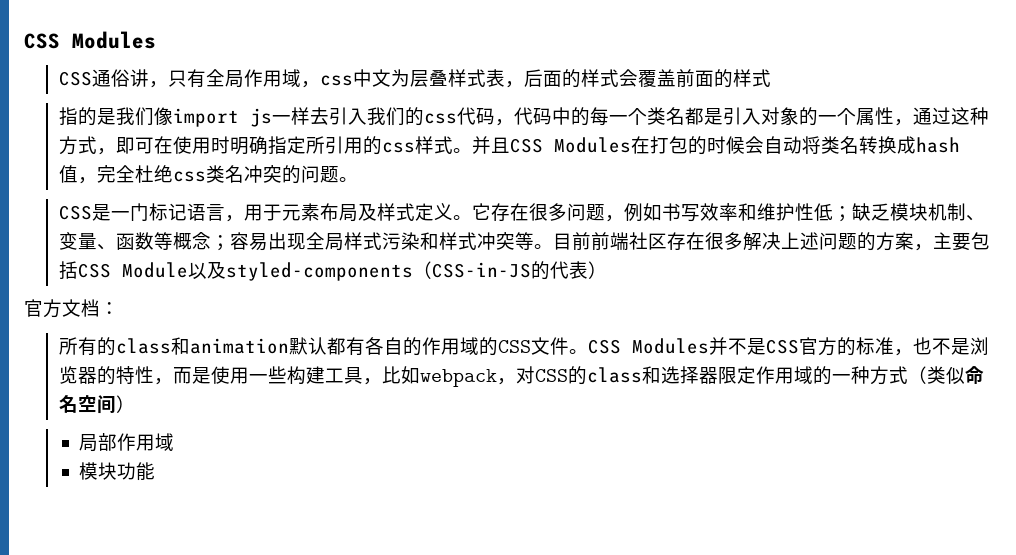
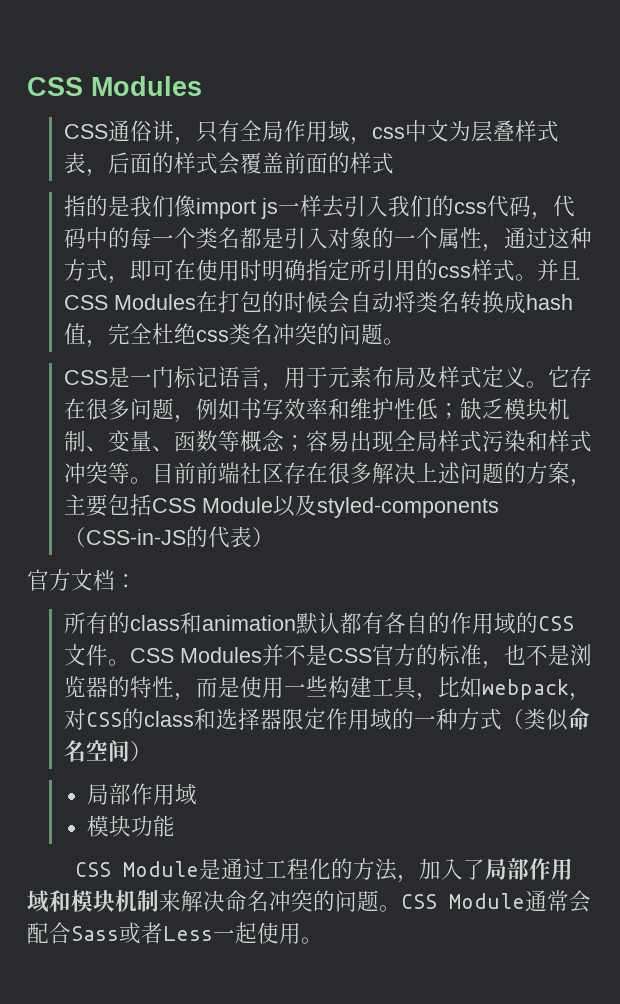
(155, 471) none -> [74,858,573,883] [27,890,591,913] [27,922,323,944] // CSS Module是通过工程化的方法，加入了局部作用域和模块机制来解决命名冲突的问题。CSS Module通常会配合Sass或者Less一起使用。

